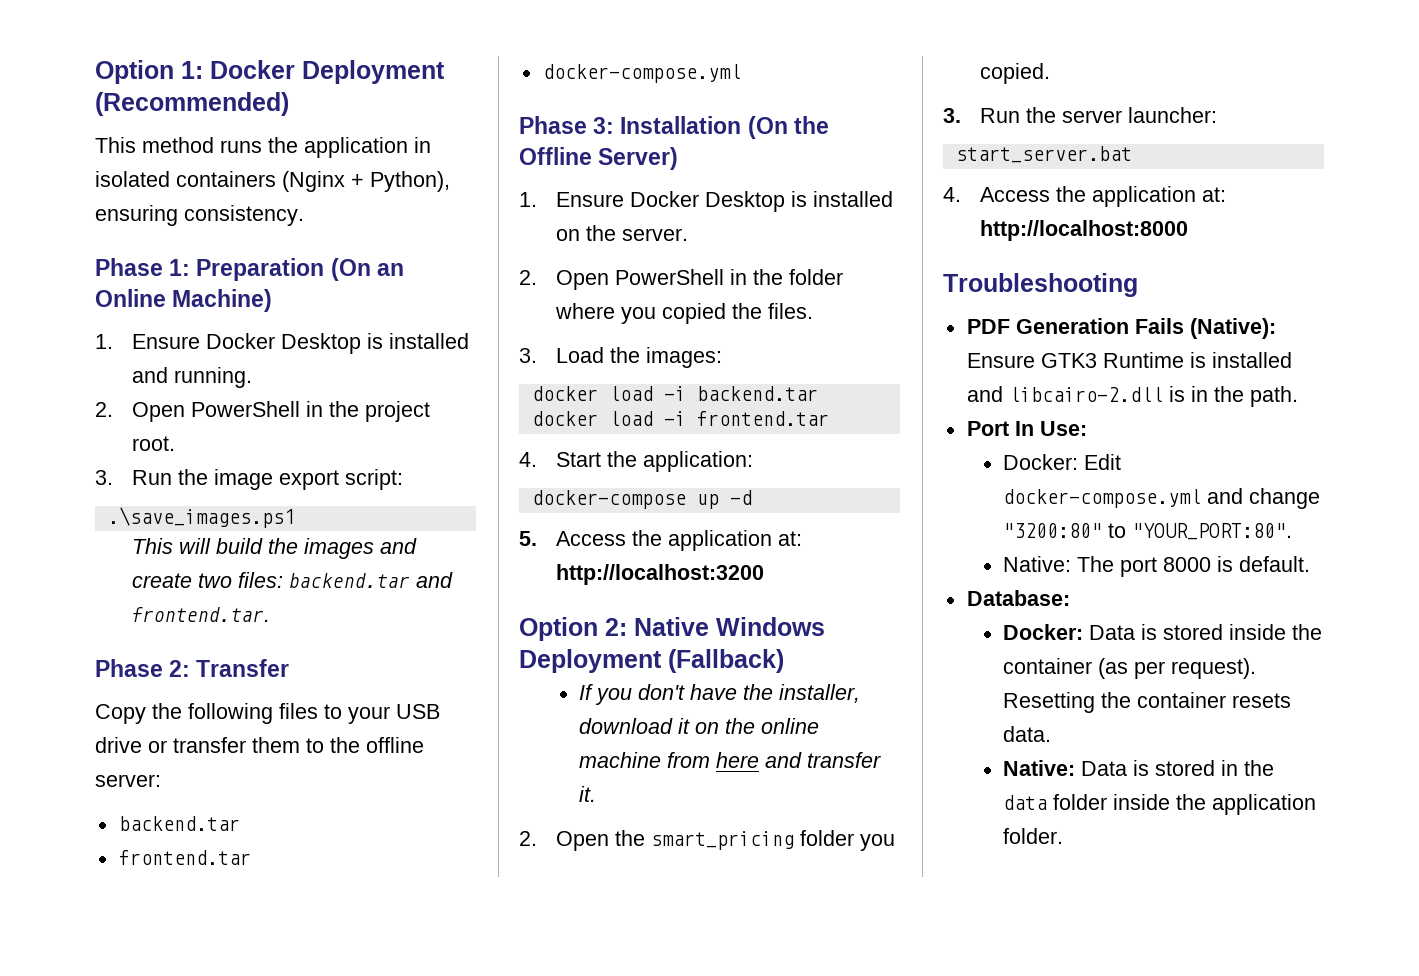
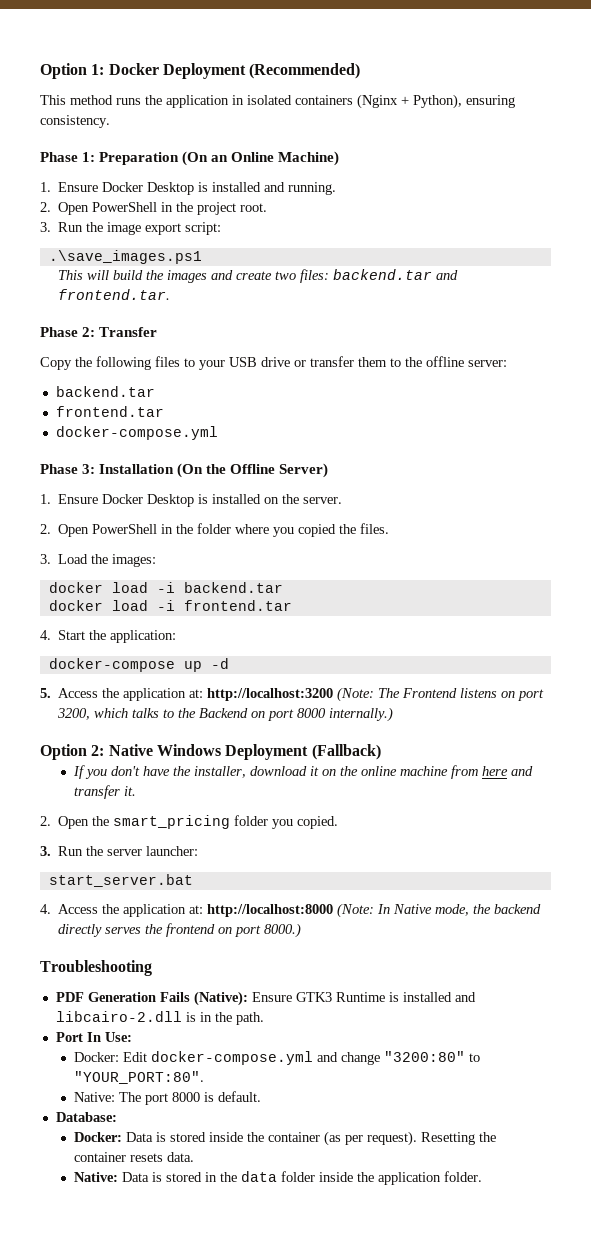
(764, 574) none -> [337,687,545,702] [57,707,394,722] (Note: The Frontend listens on port 3200, which talks to the Backend on port 8000 internally.)
(1188, 230) none -> [337,903,542,918] [58,923,302,938] (Note: In Native mode, the backend directly serves the frontend on port 8000.)

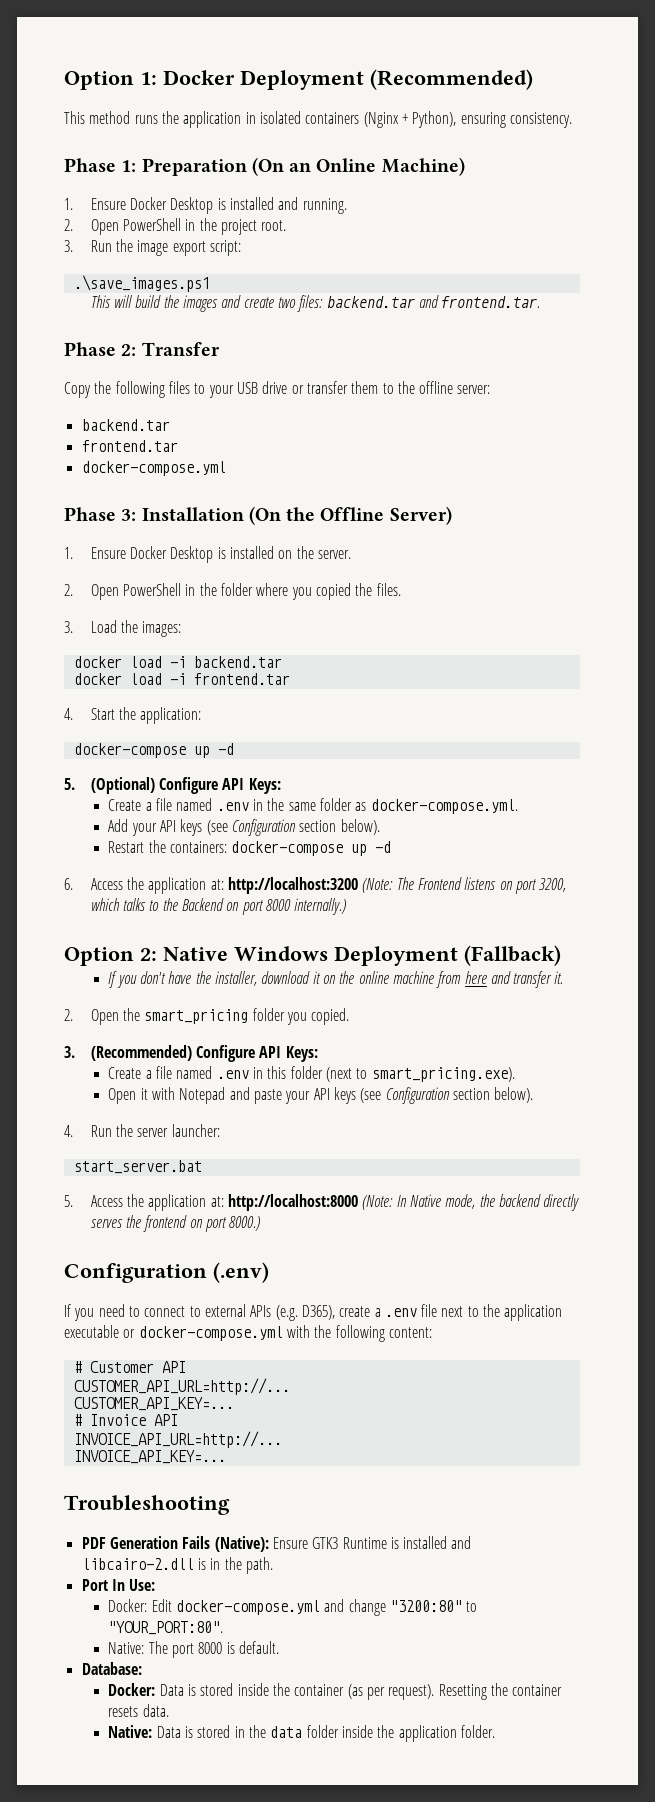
(51, 693) none -> [90,777,281,794] [108,798,518,814] [108,819,380,836] [108,840,392,856] [64,878,73,890] (Optional) Configure API Keys: // Create a file named .env in the same folder as docker-compose.yml. // Add your API keys (see Configuration section below). // Restart the containers: docker-compose up -d // 6.
(51, 851) none -> [90,1045,318,1062] [108,1066,515,1082] [108,1087,534,1104] [64,1125,73,1137] (Recommended) Configure API Keys: // Create a file named .env in this folder (next to smart_pricing.exe). // Open it with Notepad and paste your API keys (see Configuration section below). // 4.
[40,904,51,914] 4. -> [64,1195,73,1207] 5.
(302, 930) none -> [64,1262,269,1283] [64,1304,563,1321] [64,1325,432,1342] [73,1361,186,1373] [73,1378,290,1395] [73,1397,234,1411] [73,1414,178,1426] [73,1431,282,1448] [73,1450,226,1464] // Configuration (.env) // If you need to connect to external APIs (e.g. D365), create a .env file next to the application executable or docker-compose.yml with the following content: // # Customer API // CUSTOMER_API_URL=http://... // CUSTOMER_API_KEY=... // # Invoice API // INVOICE_API_URL=http://... // INVOICE_API_KEY=...

